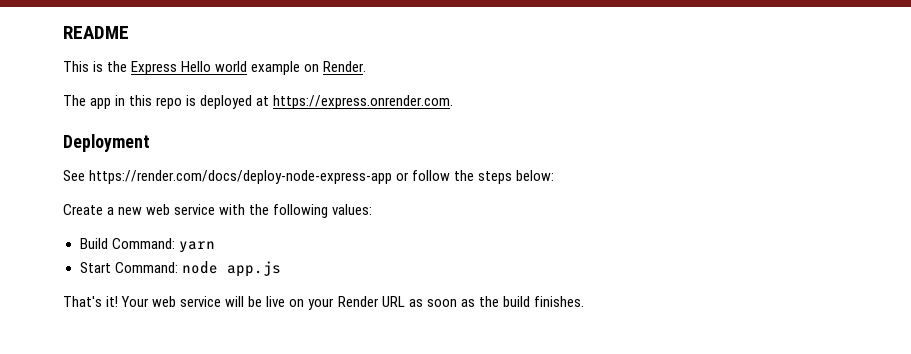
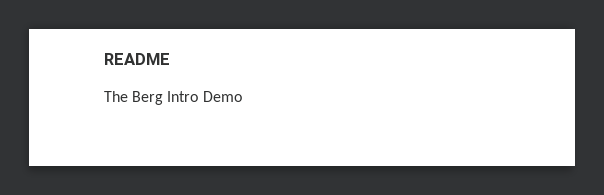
[63,61,367,75] [63,95,454,109] [63,134,150,152] [63,170,555,184] [63,204,373,218] [79,238,215,253] [79,261,281,277] [63,296,584,310] This is the Express Hello world example on Render. // The app in this repo is deployed at https://express.onrender.com. // Deployment // See https://render.com/docs/deploy-node-express-app or follow the steps below: // Create a new web service with the following values: // Build Command: yarn // Start Command: node app.js // That's it! Your web service will be live on your Render URL as soon as the build finishes. -> [104,91,242,105] The Berg Intro Demo

